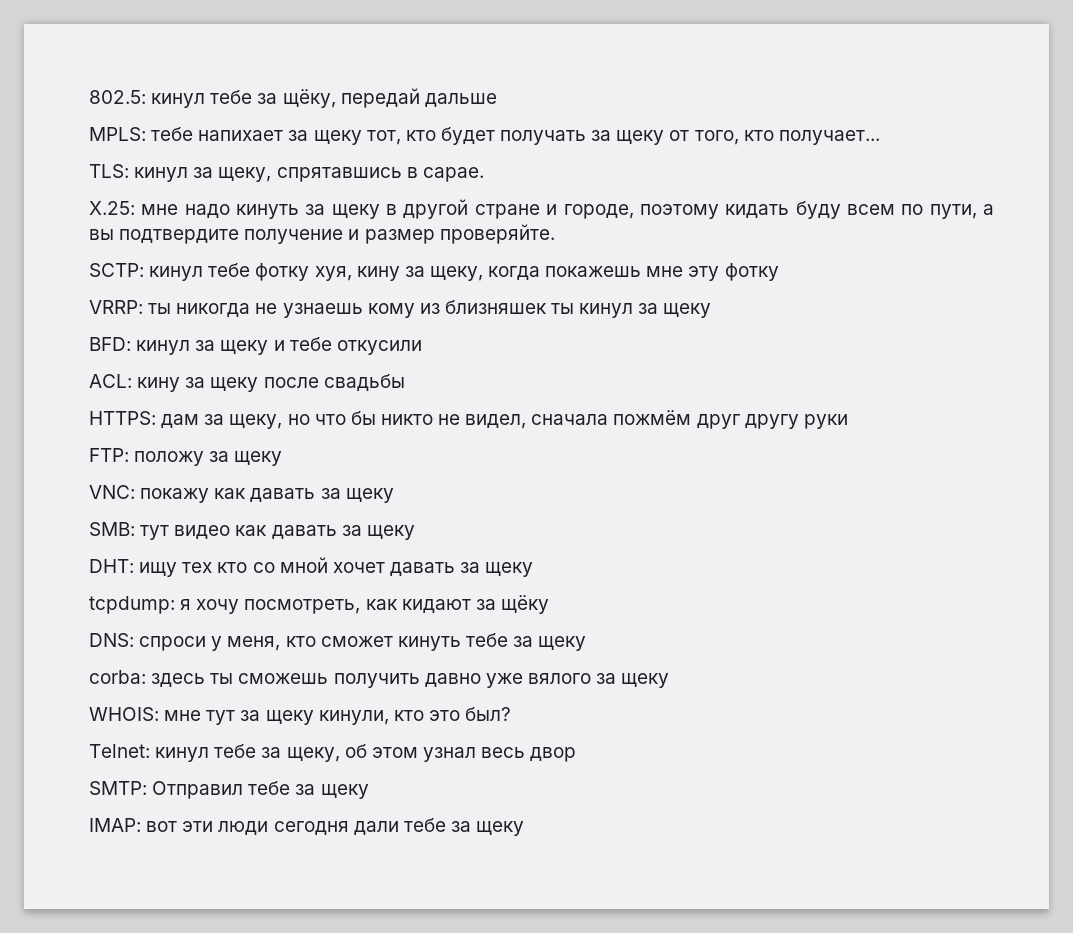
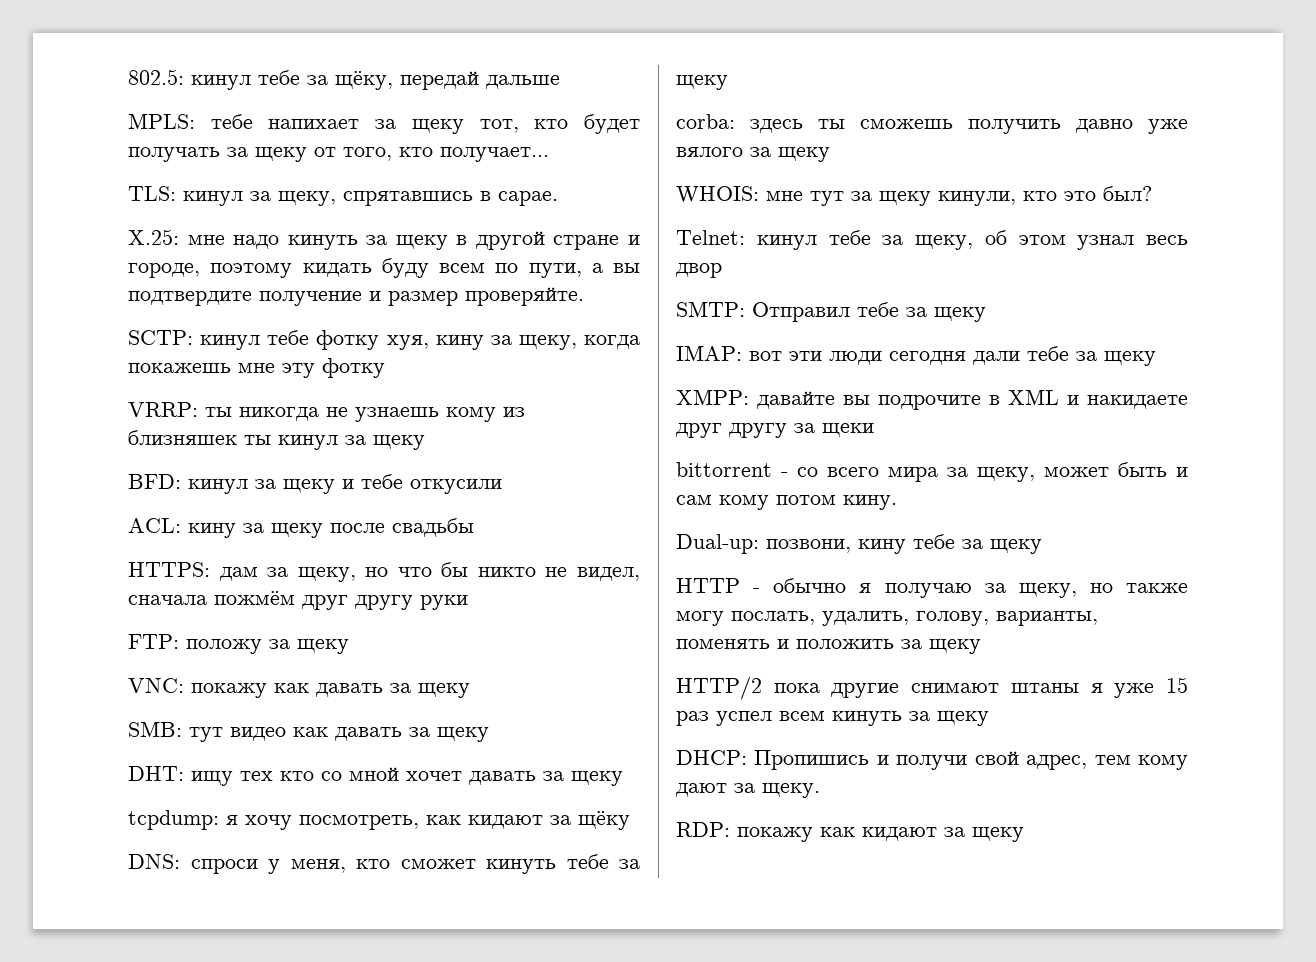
(525, 828) none -> [676,389,1188,410] [676,423,874,438] [676,462,1188,482] [676,495,897,510] [676,534,1042,554] [676,578,1188,598] [676,611,1098,626] [676,639,981,654] [676,676,1188,700] [676,711,989,726] [676,750,1188,770] [676,783,820,798] [676,822,1024,842] // XMPP: давайте вы подрочите в XML и накидаете друг другу за щеки // bittorrent - со всего мира за щеку, может быть и сам кому потом кину. // Dual-up: позвони, кину тебе за щеку // HTTP - обычно я получаю за щеку, но также могу послать, удалить, голову, варианты, поменять и положить за щеку // HTTP/2 пока другие снимают штаны я уже 15 раз успел всем кинуть за щеку // DHCP: Пропишись и получи свой адрес, тем кому дают за щеку. // RDP: покажу как кидают за щеку

